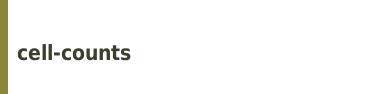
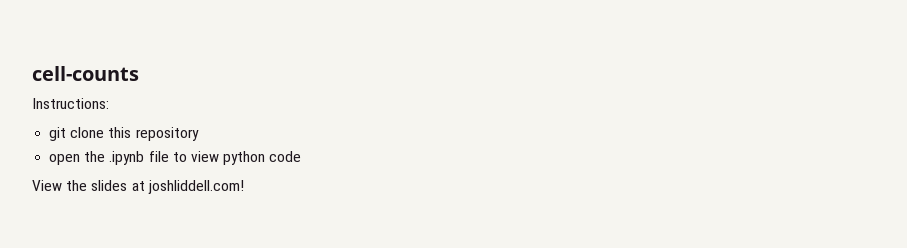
(131, 52) none -> [32,98,109,109] [49,127,199,141] [49,151,302,165] [32,180,244,194] // Instructions: // git clone this repository // open the .ipynb file to view python code // View the slides at joshliddell.com!

